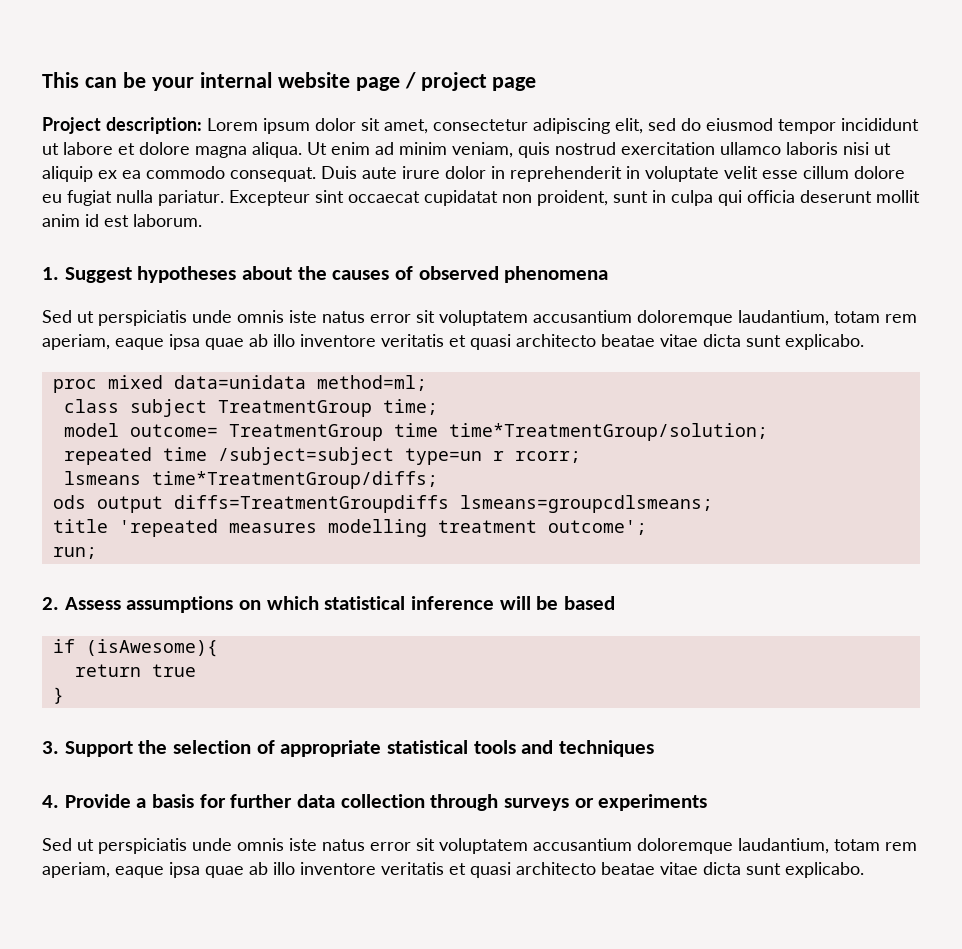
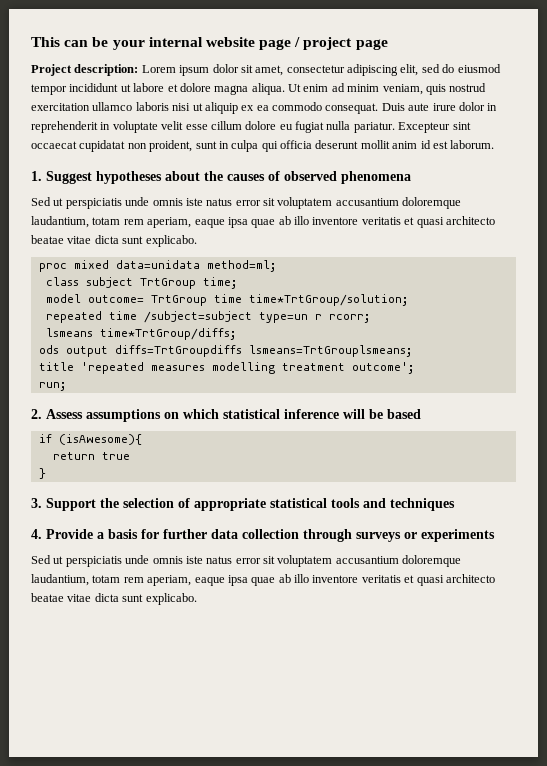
[217,400,372,417] TreatmentGroup -> [139,278,196,289] TrtGroup
[228,423,768,441] TreatmentGroup time time*TreatmentGroup/solution; -> [150,294,408,306] TrtGroup time time*TrtGroup/solution;
[151,471,438,489] time*TreatmentGroup/diffs; -> [99,328,236,340] time*TrtGroup/diffs;
[173,495,713,513] diffs=TreatmentGroupdiffs lsmeans=groupcdlsmeans; -> [114,345,412,357] diffs=TrtGroupdiffs lsmeans=TrtGrouplsmeans;

